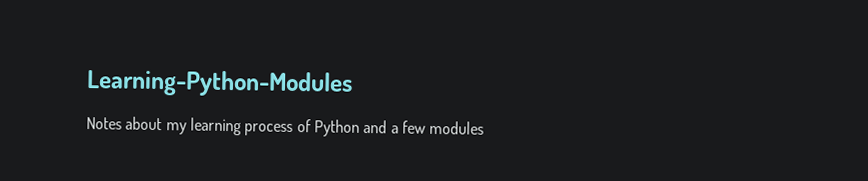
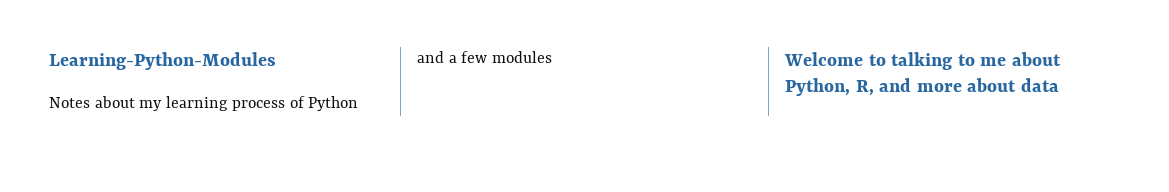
(485, 127) none -> [784,52,1061,70] [785,78,1059,96] // Welcome to talking to me about Python, R, and more about data

